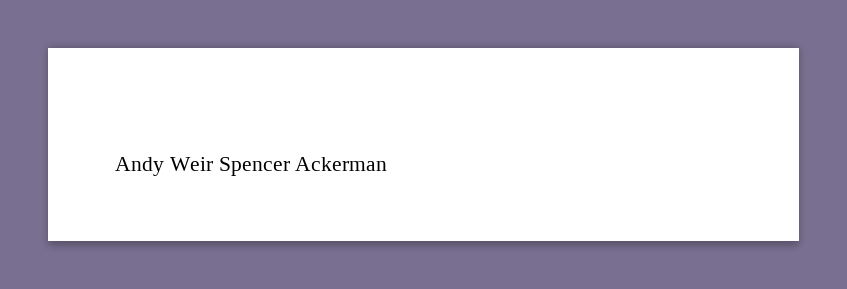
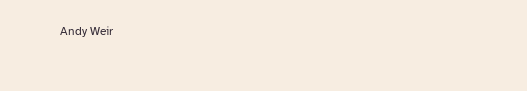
[218,157,388,176] Spencer Ackerman -> (115, 30) none

